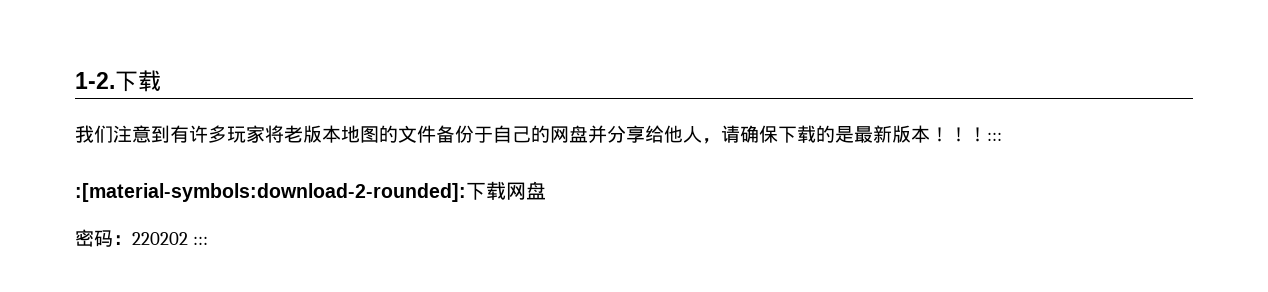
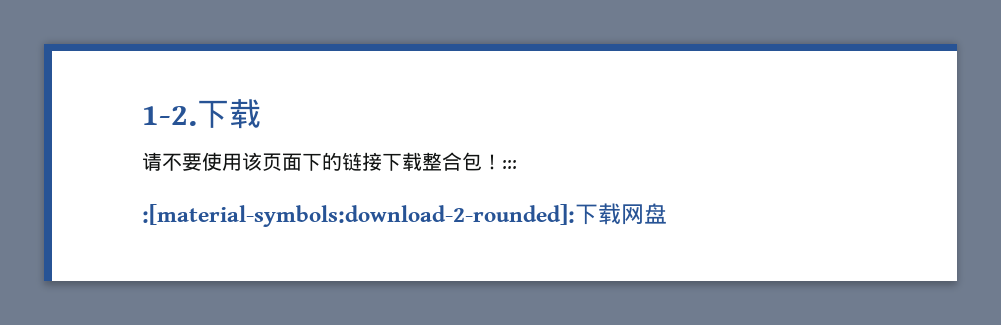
[75,125,968,144] 我们注意到有许多玩家将老版本地图的文件备份于自己的网盘并分享给他人，请确保下载的是最新版本！！ -> [142,152,482,171] 请不要使用该页面下的链接下载整合包
[75,229,209,247] // 密码：220202 ::: -> (667, 213) none

